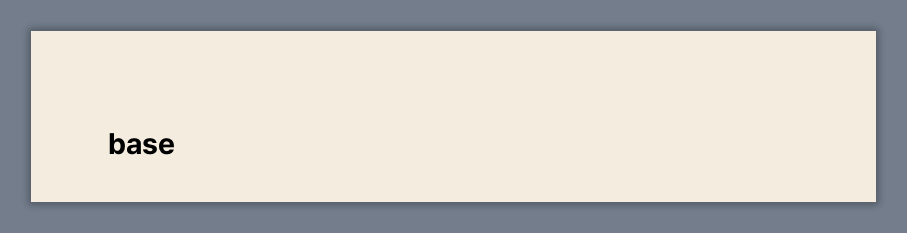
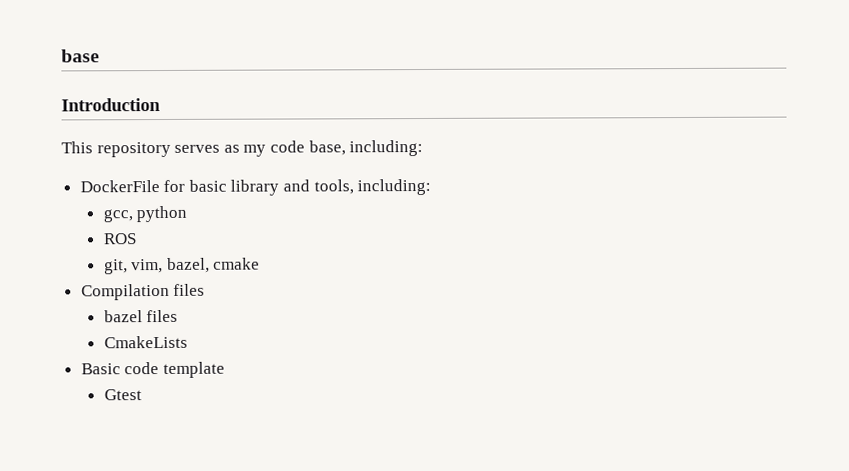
(175, 144) none -> [61,98,161,112] [61,140,424,158] [79,178,432,196] [102,205,188,223] [102,233,137,245] [103,257,261,275] [80,283,206,301] [103,309,179,323] [103,335,188,349] [80,361,225,379] [103,389,142,401] // Introduction // This repository serves as my code base, including: // DockerFile for basic library and tools, including: // gcc, python // ROS // git, vim, bazel, cmake // Compilation files // bazel files // CmakeLists // Basic code template // Gtest

